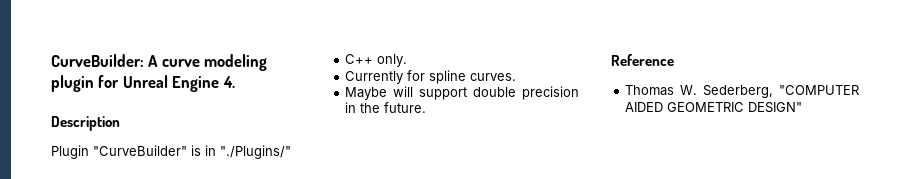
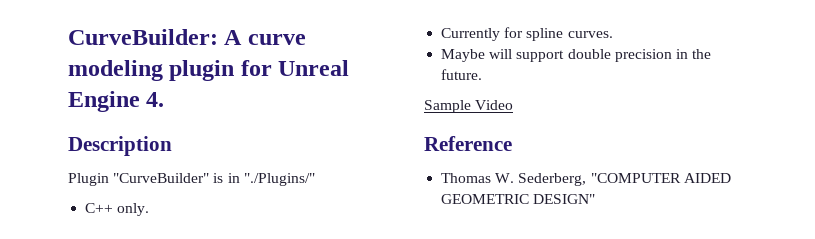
(427, 107) none -> [424,100,514,113] // Sample Video

